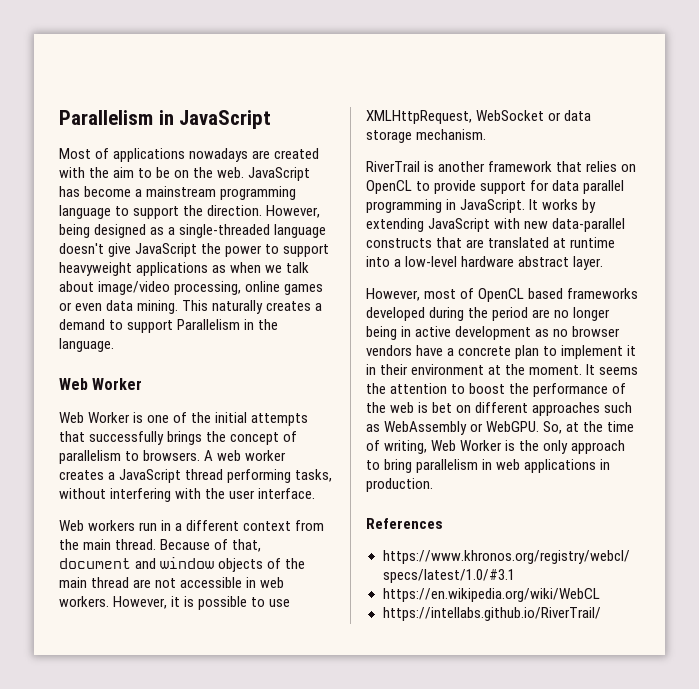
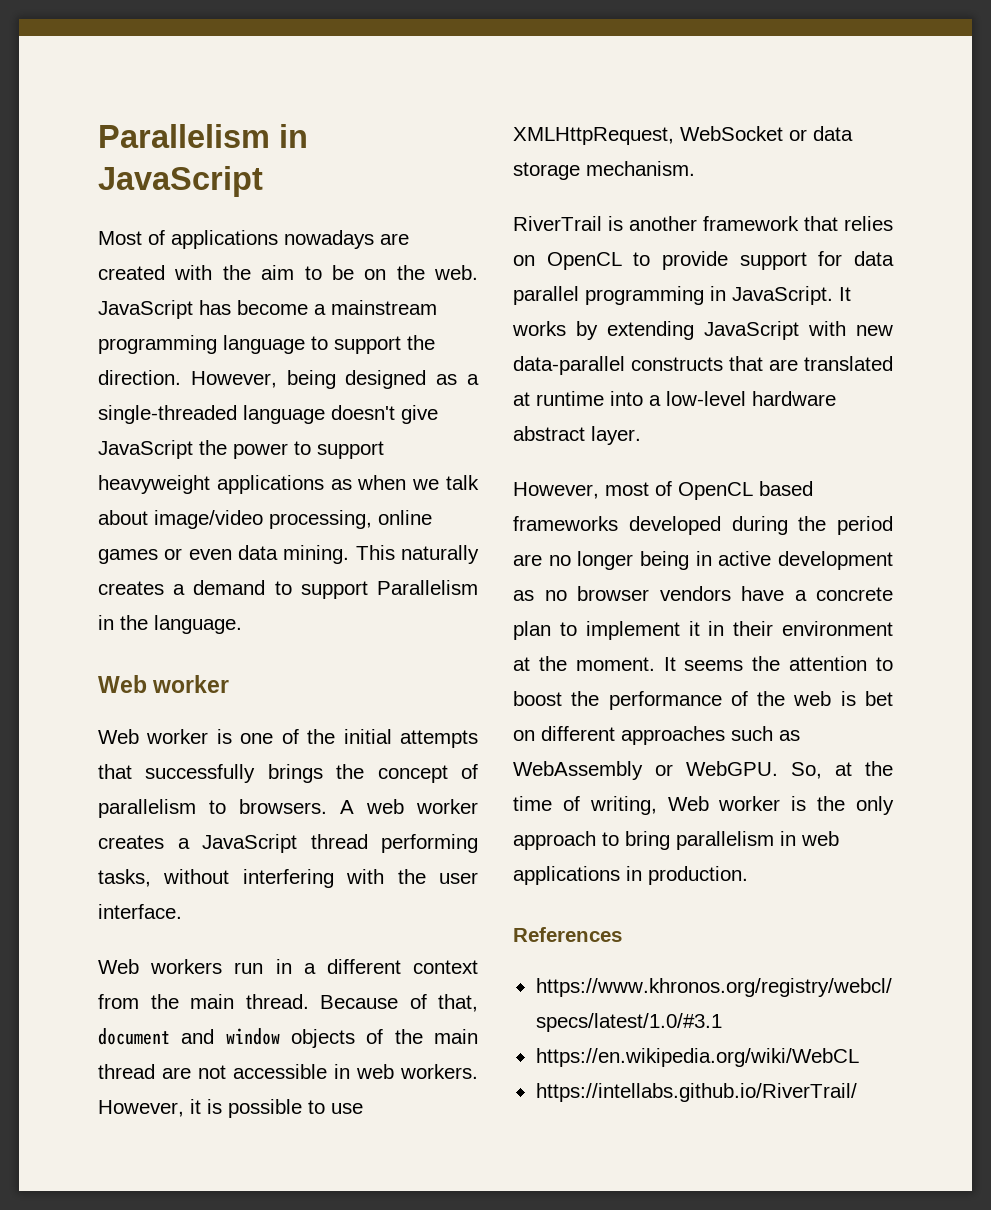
[92,378,143,390] [59,412,131,423] Worker // Web Worker -> [152,675,230,693] [98,729,209,744] worker // Web worker
[460,440,503,451] Worker -> [718,796,781,811] worker

